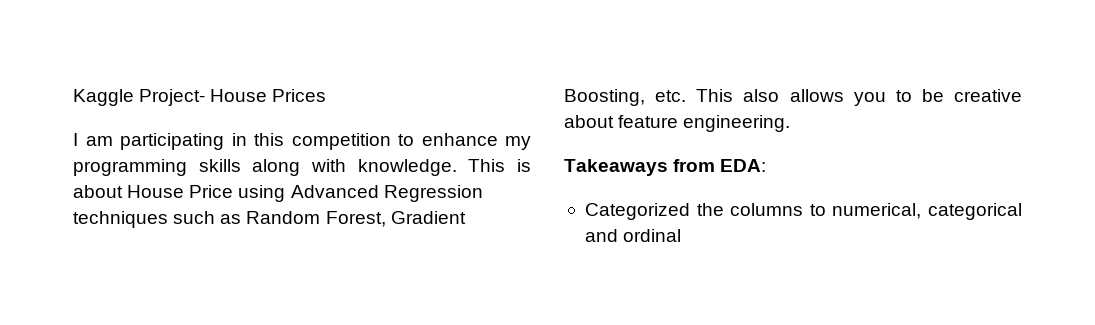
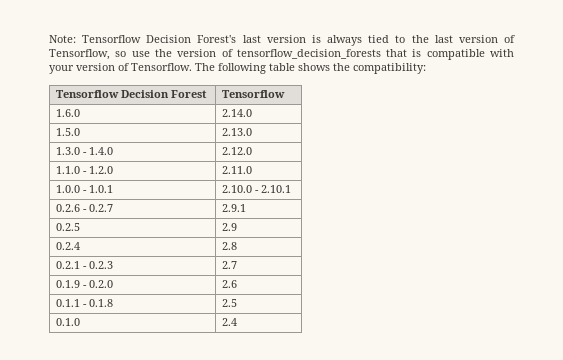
[73,89,327,106] [73,133,531,150] [73,159,531,176] [73,185,483,202] [73,211,466,228] [564,89,1022,106] [564,115,791,132] [564,159,767,176] [584,203,1022,220] [584,229,682,242] Kaggle Project- House Prices // I am participating in this competition to enhance my programming skills along with knowledge. This is about House Price using Advanced Regression techniques such as Random Forest, Gradient Boosting, etc. This also allows you to be creative about feature engineering. // Takeaways from EDA: // Categorized the columns to numerical, categorical and ordinal -> [49,35,515,46] [49,49,514,60] [49,63,426,74] [55,90,207,98] [221,90,285,98] [55,109,80,117] [221,109,252,117] [55,128,80,136] [221,128,252,136] [55,147,113,155] [221,147,252,155] [55,166,113,174] [221,166,252,174] [55,185,113,193] [221,185,291,193] [55,204,113,212] [221,204,246,212] [55,223,80,231] [221,223,237,231] [55,242,80,250] [221,242,237,250] [55,261,113,269] [221,261,237,269] [55,280,113,288] [221,280,237,288] [55,299,113,307] [221,299,237,307] [55,318,80,326] [221,318,237,326] Note: Tensorflow Decision Forest's last version is always tied to the last version of Tensorflow, so use the version of tensorflow_decision_forests that is compatible with your version of Tensorflow. The following table shows the compatibility: // Tensorflow Decision Forest | Tensorflow // 1.6.0 | 2.14.0 // 1.5.0 | 2.13.0 // 1.3.0 - 1.4.0 | 2.12.0 // 1.1.0 - 1.2.0 | 2.11.0 // 1.0.0 - 1.0.1 | 2.10.0 - 2.10.1 // 0.2.6 - 0.2.7 | 2.9.1 // 0.2.5 | 2.9 // 0.2.4 | 2.8 // 0.2.1 - 0.2.3 | 2.7 // 0.1.9 - 0.2.0 | 2.6 // 0.1.1 - 0.1.8 | 2.5 // 0.1.0 | 2.4

